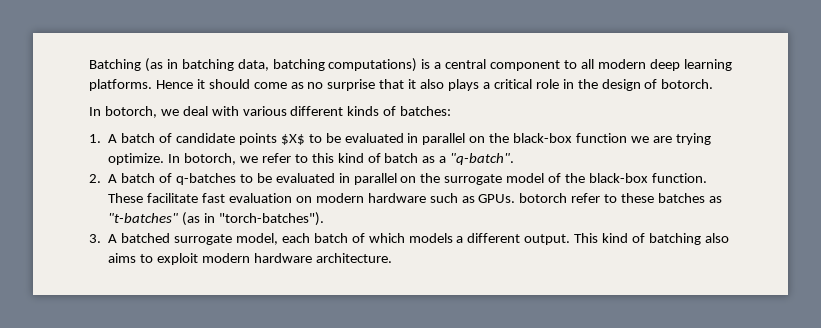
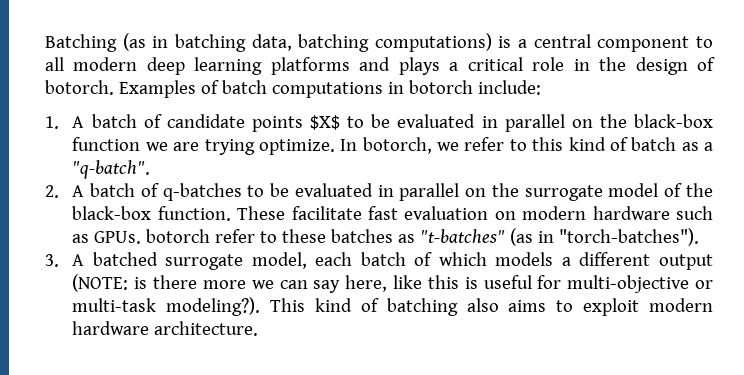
[89,79,445,91] platforms. Hence it should come as no surprise that it also -> [270,57,391,75] platforms and
[89,106,452,118] // In botorch, we deal with various different kinds of batches: -> [118,80,541,98] Examples of batch computations in botorch include:
[524,234,571,245] output. -> [659,254,713,270] [72,274,714,293] [72,297,261,316] output (NOTE: is there more we can say here, like this is useful for multi-objective or multi-task modeling?).

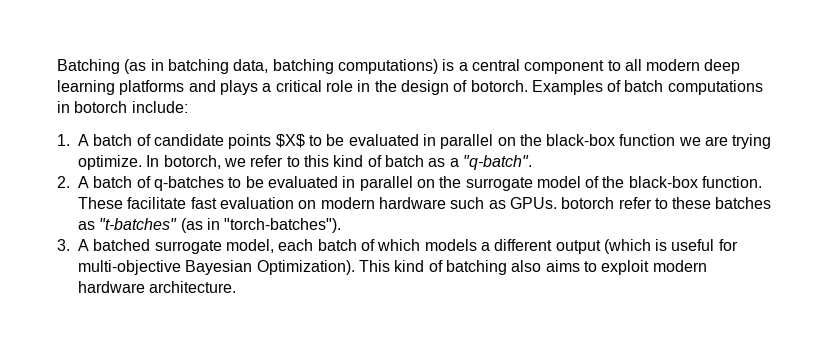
[72,274,459,293] (NOTE: is there more we can say here, like this -> [603,239,651,254] (which
[695,280,714,289] [72,297,261,316] or multi-task modeling?). -> [185,260,355,275] Bayesian Optimization).

